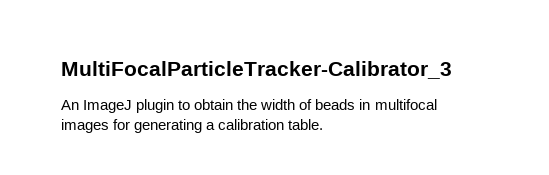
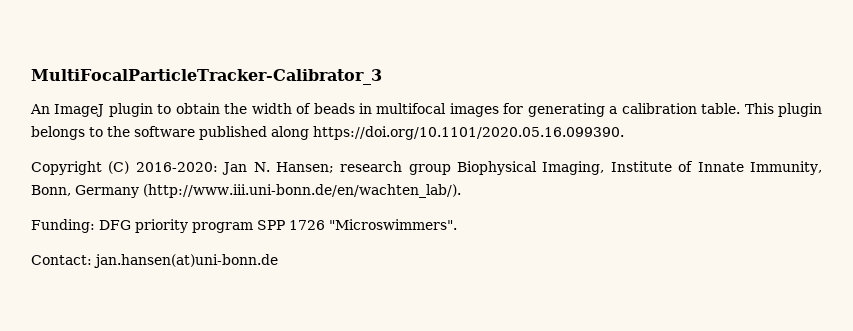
(324, 124) none -> [744,103,823,117] [31,126,624,140] [31,161,823,175] [31,184,461,198] [31,219,457,233] [31,254,278,268] This plugin belongs to the software published along https://doi.org/10.1101/2020.05.16.099390. // Copyright (C) 2016-2020: Jan N. Hansen; research group Biophysical Imaging, Institute of Innate Immunity, Bonn, Germany (http://www.iii.uni-bonn.de/en/wachten_lab/). // Funding: DFG priority program SPP 1726 "Microswimmers". // Contact: jan.hansen(at)uni-bonn.de

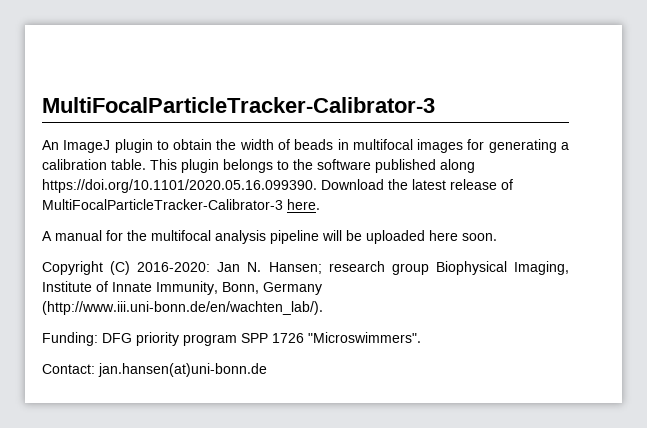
[31,69,382,85] MultiFocalParticleTracker-Calibrator_3 -> [42,97,435,113] MultiFocalParticleTracker-Calibrator-3
(624, 133) none -> [321,179,513,190] [42,199,320,210] [42,230,497,244] Download the latest release of MultiFocalParticleTracker-Calibrator-3 here. // A manual for the multifocal analysis pipeline will be uploaded here soon.

